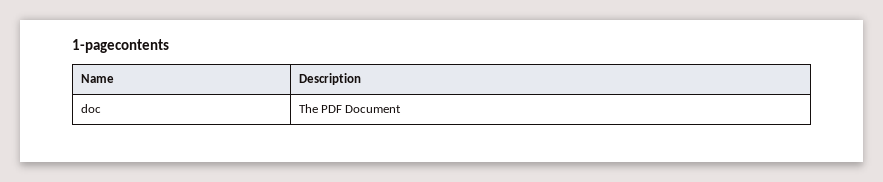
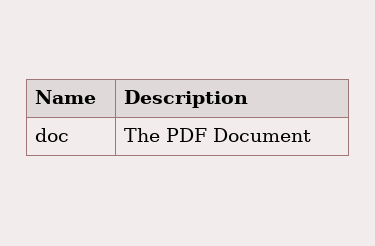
[72,39,169,53] 1-pagecontents // -> (34, 97) none

